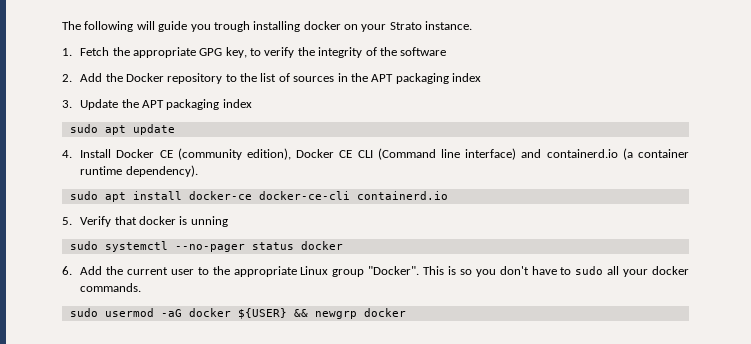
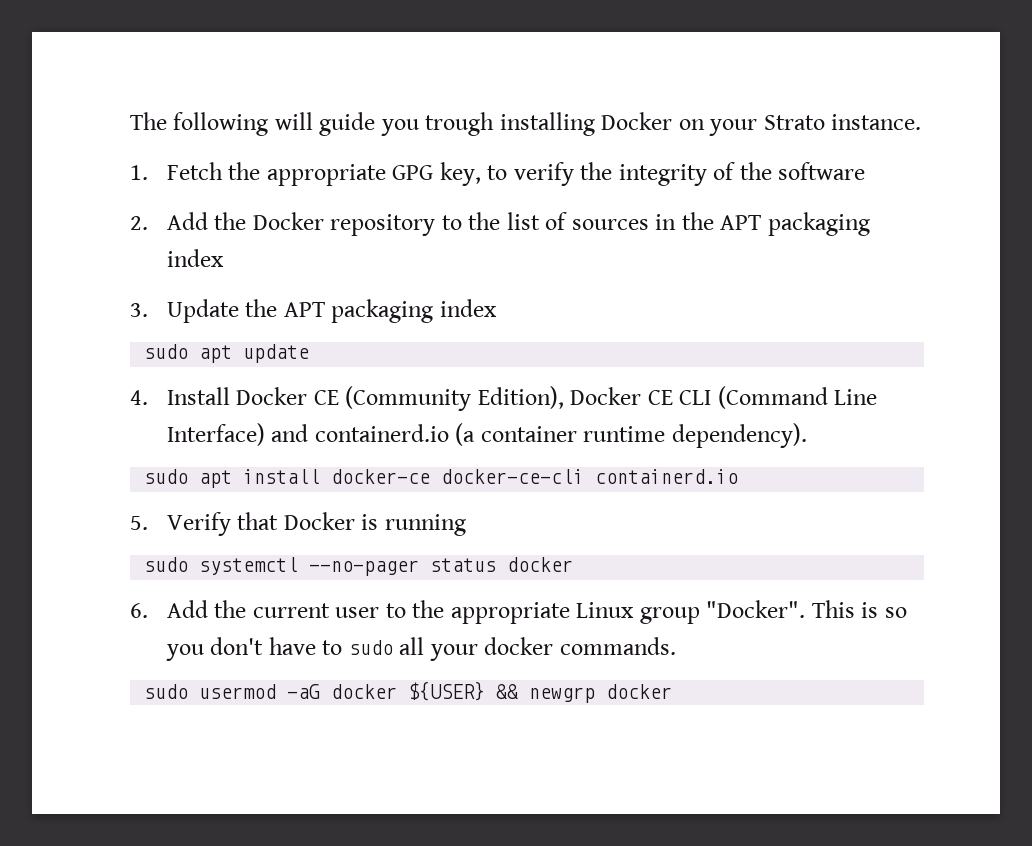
[303,21,341,30] docker -> [601,112,673,130] Docker
[177,148,292,160] (community edition), -> [345,386,564,411] (Community Edition),
[441,148,517,160] line interface) -> [834,389,878,405] [166,423,265,446] Line Interface)
[138,216,228,227] docker is unning -> [283,512,466,536] Docker is running

